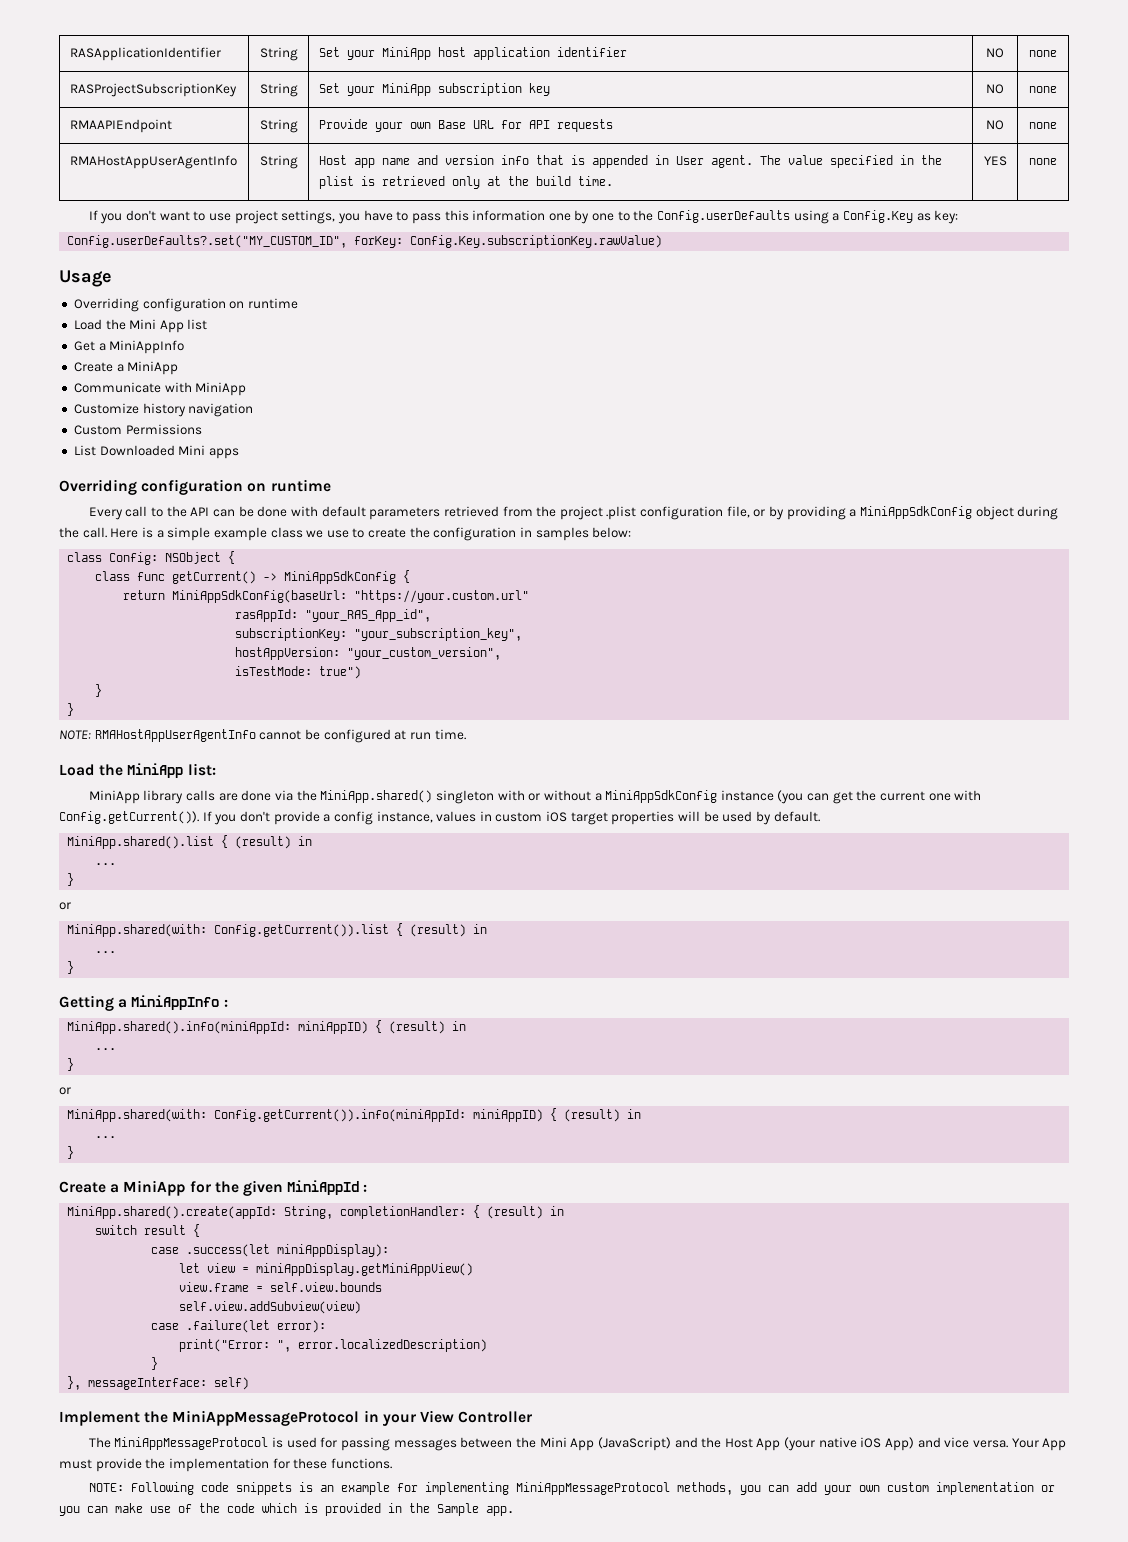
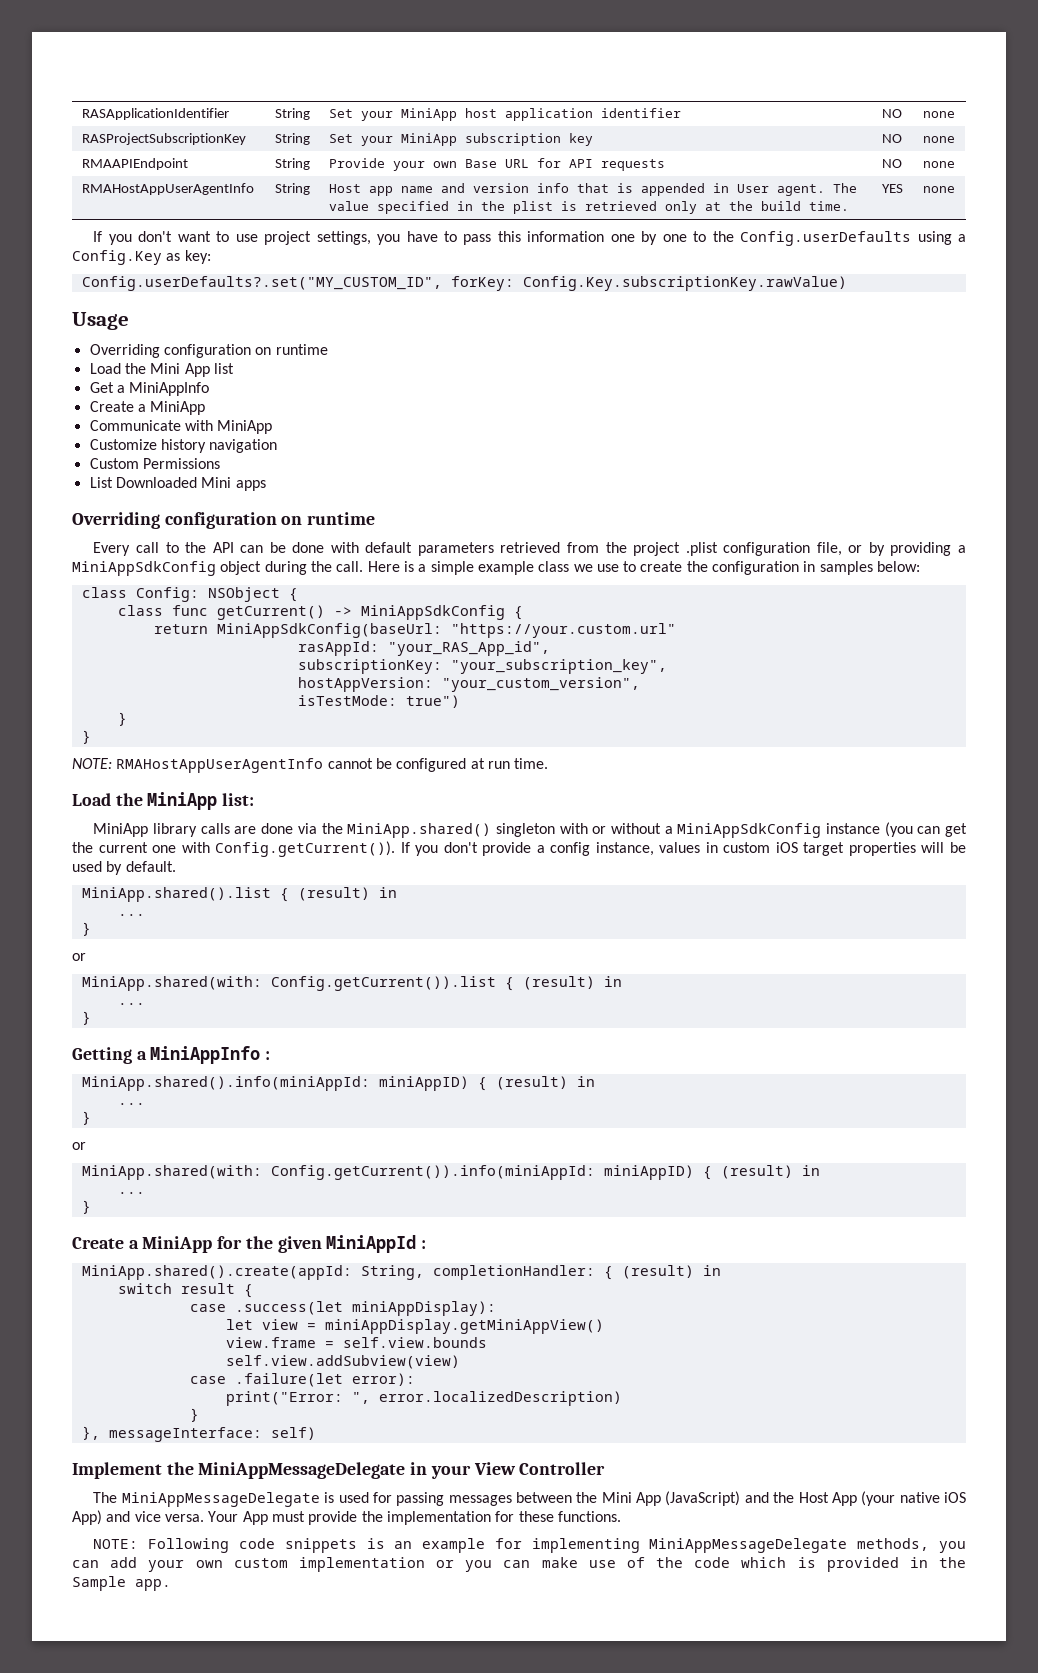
[172,1410,360,1426] MiniAppMessageProtocol -> [198,1462,406,1479] MiniAppMessageDelegate
[114,1437,269,1450] MiniAppMessageProtocol -> [121,1492,320,1507] MiniAppMessageDelegate
[515,1482,670,1495] MiniAppMessageProtocol -> [649,1538,848,1553] MiniAppMessageDelegate

